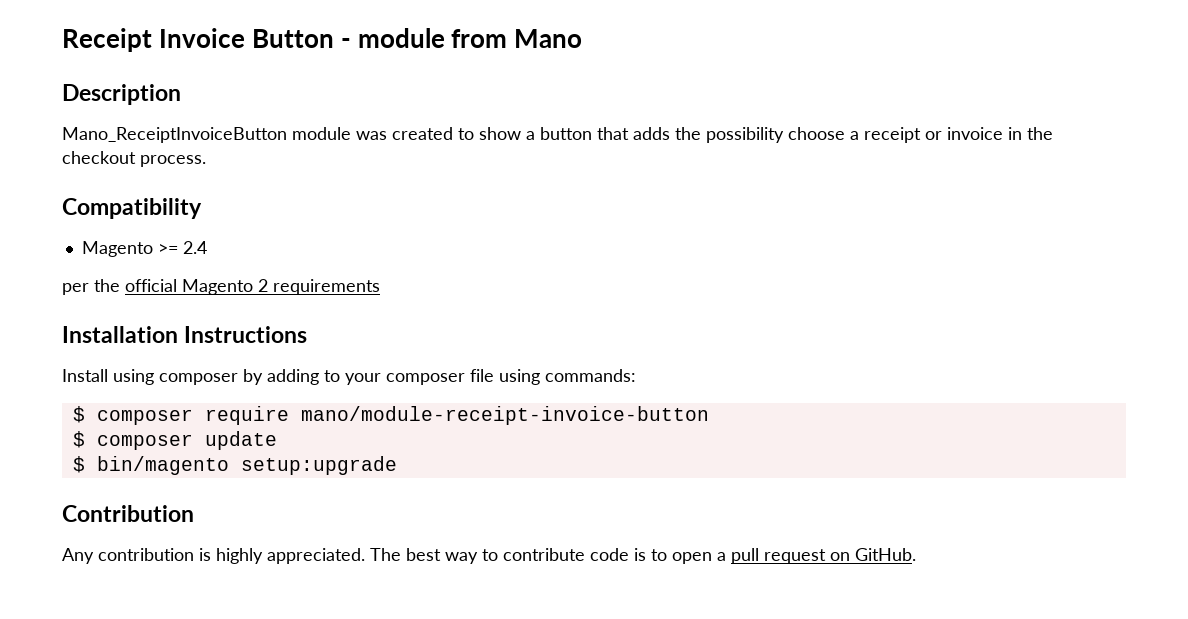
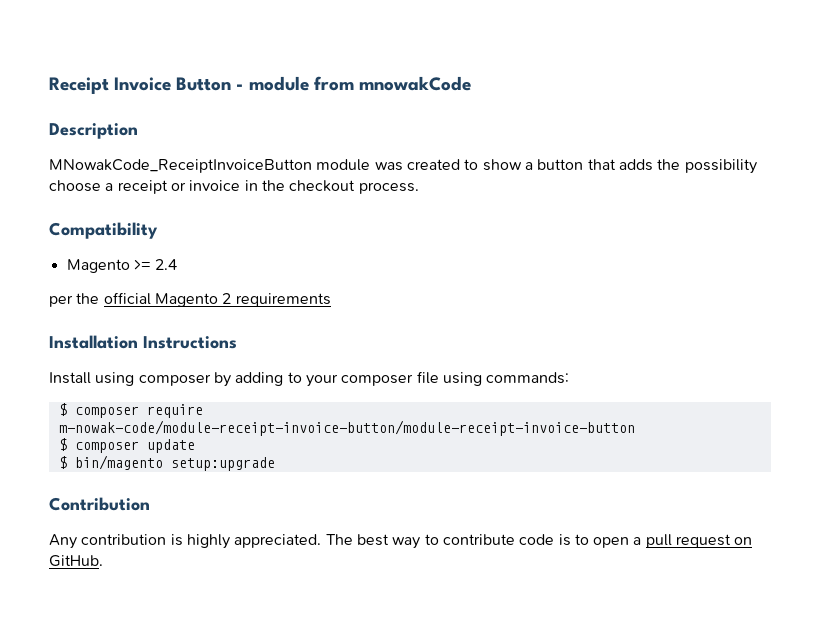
[514,29,583,48] Mano -> [358,76,471,91] mnowakCode
[62,127,287,143] Mano_ReceiptInvoiceButton -> [49,159,312,173] MNowakCode_ReceiptInvoiceButton
[300,406,709,425] mano/module-receipt-invoice-button -> [58,420,635,436] m-nowak-code/module-receipt-invoice-button/module-receipt-invoice-button

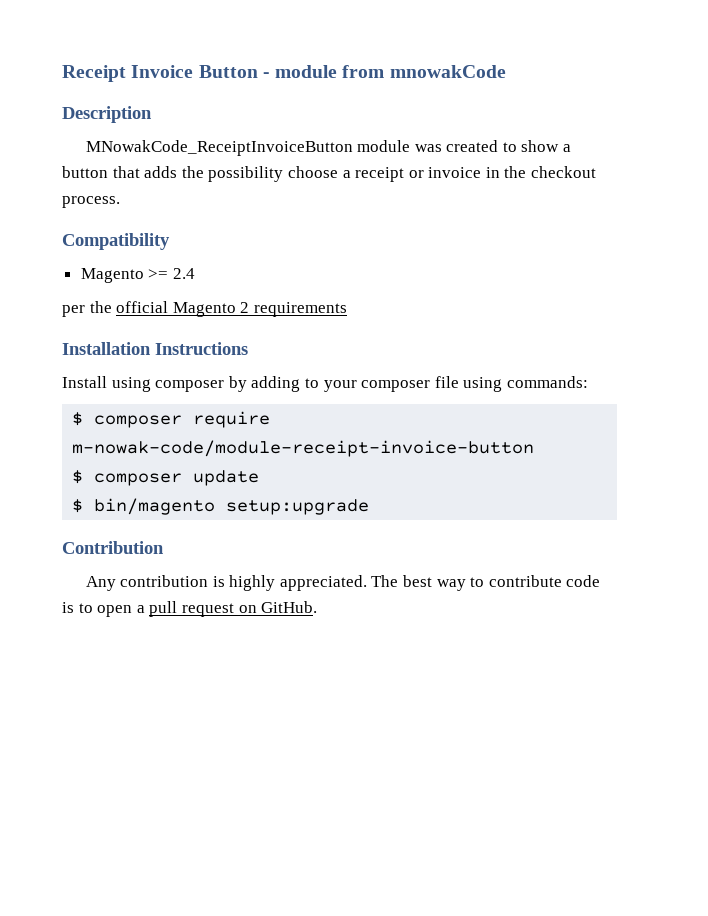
[58,420,635,436] m-nowak-code/module-receipt-invoice-button/module-receipt-invoice-button -> [72,440,535,457] m-nowak-code/module-receipt-invoice-button

